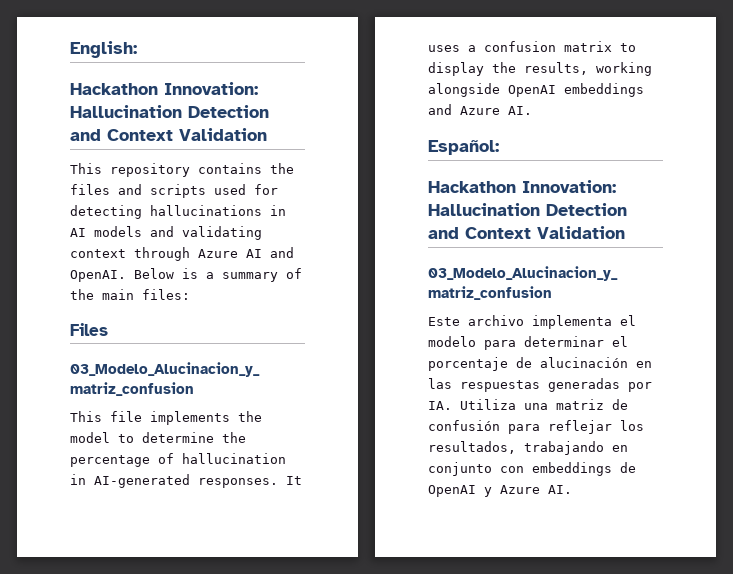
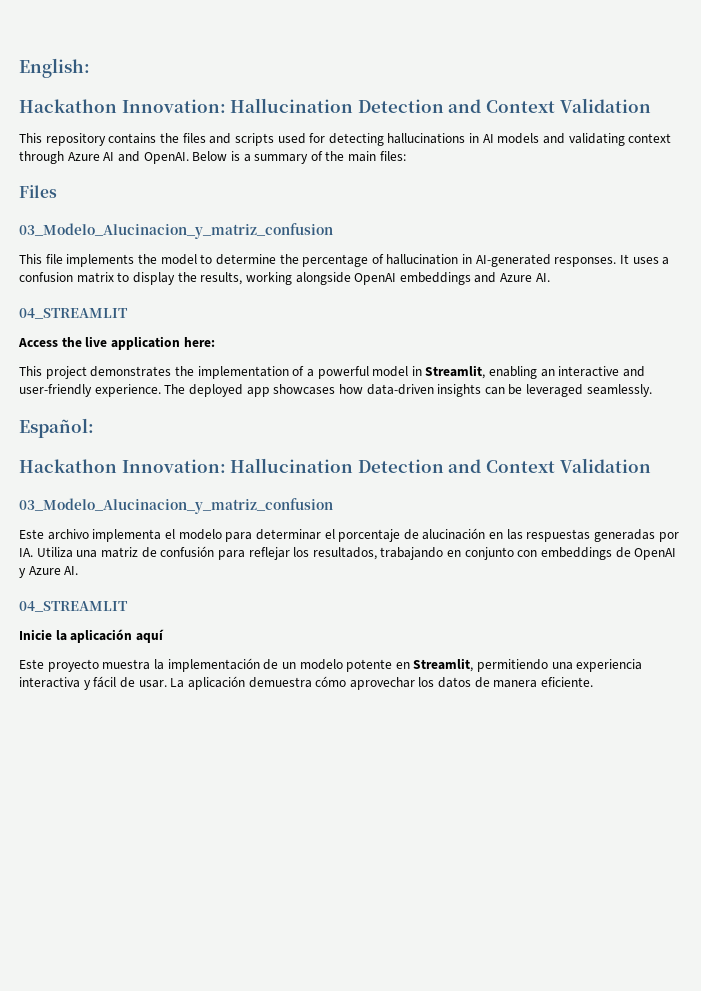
(532, 110) none -> [19,308,128,319] [18,336,215,350] [19,365,646,379] [19,384,652,397] // 04_STREAMLIT // Access the live application here: // This project demonstrates the implementation of a powerful model in Streamlit, enabling an interactive and user-friendly experience. The deployed app showcases how data-driven insights can be leveraged seamlessly.
(572, 489) none -> [19,601,128,612] [19,629,164,643] [19,658,643,672] [19,676,594,690] // 04_STREAMLIT // Inicie la aplicación aquí // Este proyecto muestra la implementación de un modelo potente en Streamlit, permitiendo una experiencia interactiva y fácil de usar. La aplicación demuestra cómo aprovechar los datos de manera eficiente.

